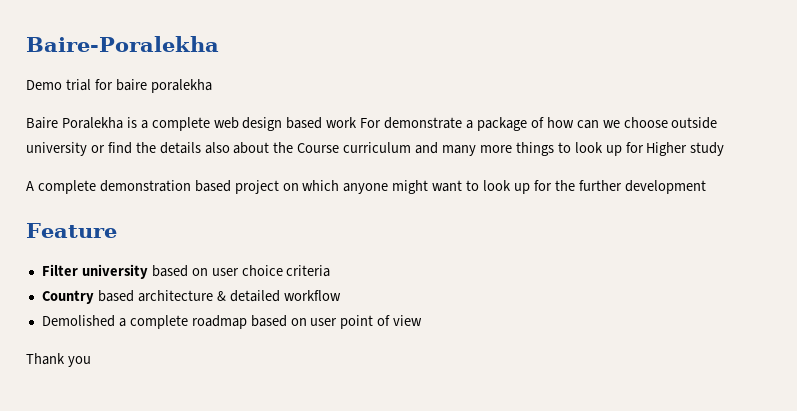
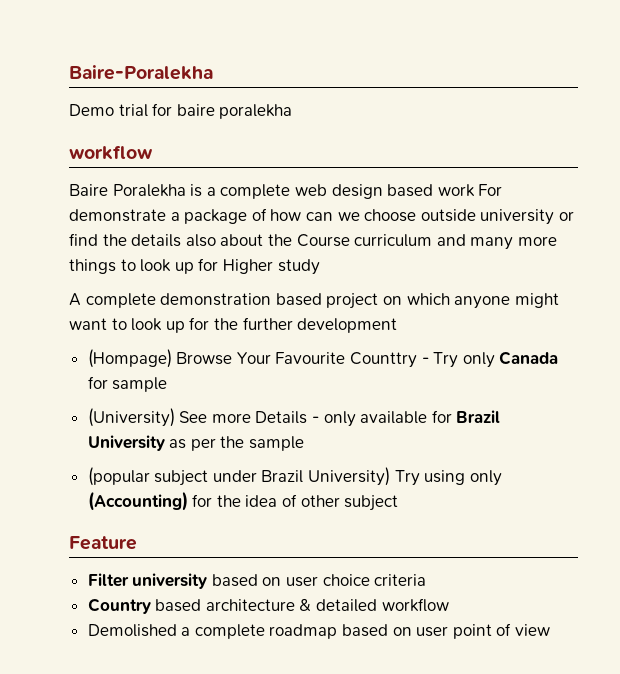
(212, 86) none -> [69,145,153,160] // workflow
(706, 187) none -> [87,349,559,368] [87,376,168,392] [87,408,501,427] [87,435,305,451] [87,467,502,486] [87,491,399,511] // (Hompage) Browse Your Favourite Counttry - Try only Canada for sample // (University) See more Details - only available for Brazil University as per the sample // (popular subject under Brazil University) Try using only (Accounting) for the idea of other subject
[26,353,91,367] // Thank you -> (551, 630) none

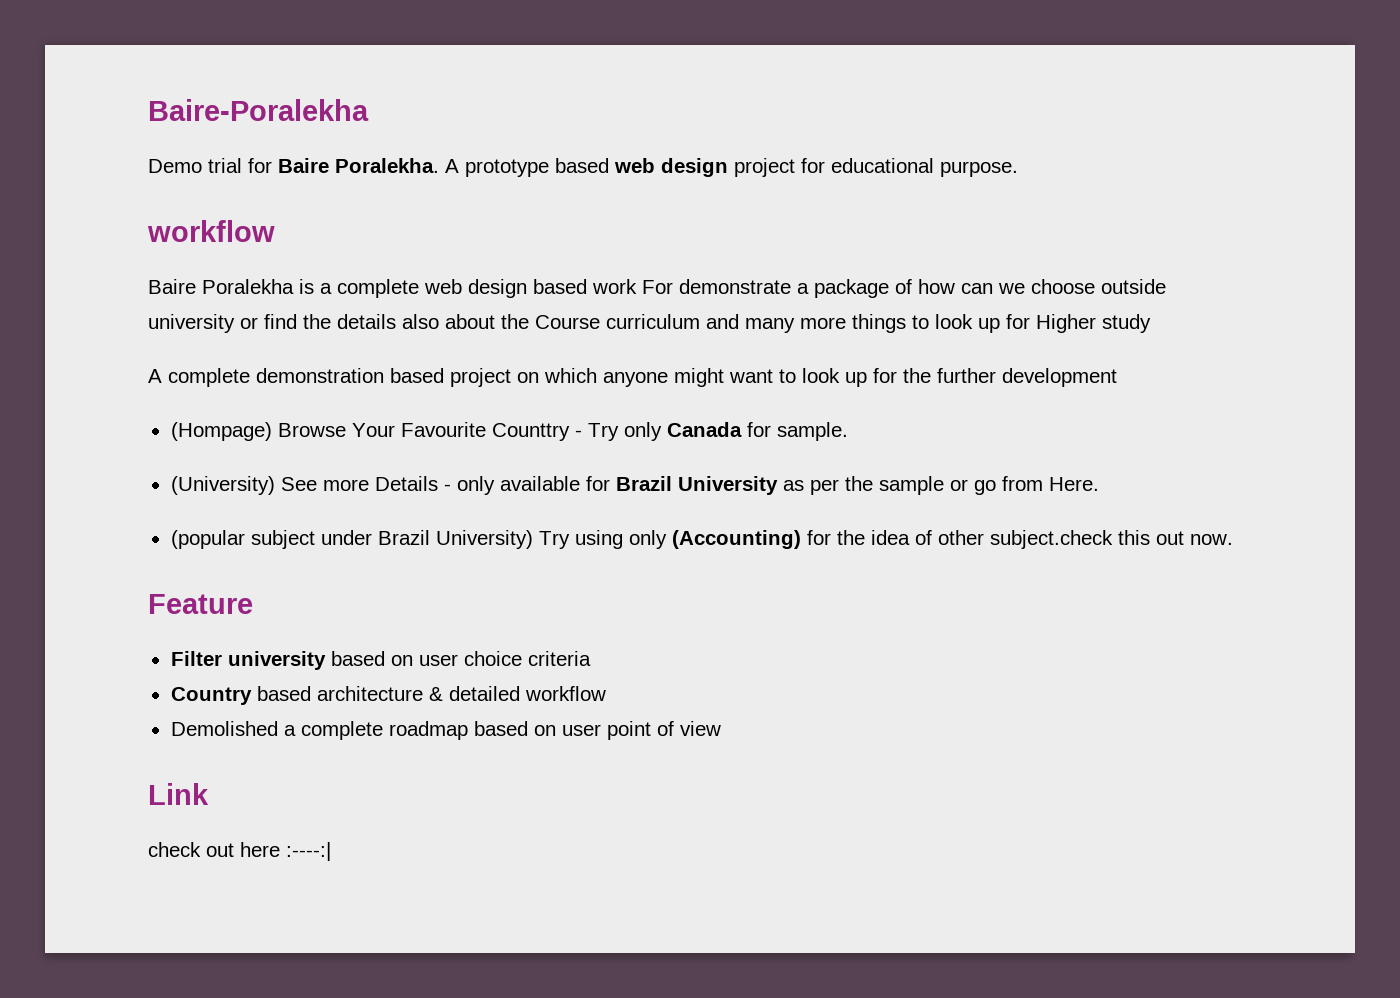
[176,104,293,119] baire poralekha -> [278,158,1018,177] Baire Poralekha. A prototype based web design project for educational purpose.
[112,377,168,392] sample -> [776,422,848,441] sample.
(305, 443) none -> [949,476,1099,495] or go from Here.
[344,495,399,511] subject -> [989,530,1233,549] subject.check this out now.
(551, 630) none -> [148,783,209,805] [148,842,331,861] // Link // check out here :----:|

